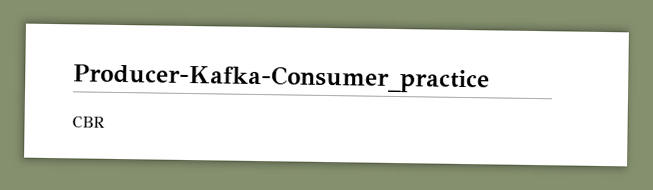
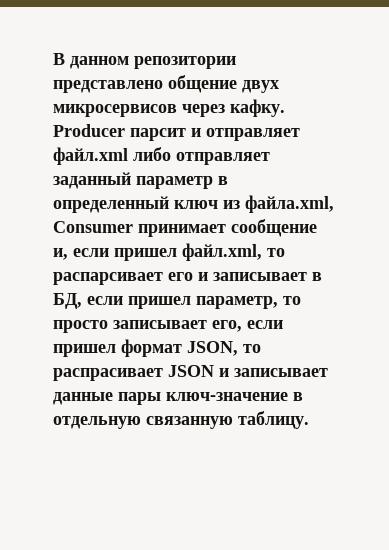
[73,63,490,94] [72,116,105,128] Producer-Kafka-Consumer_practice // CBR -> [53,53,236,69] [53,75,279,93] [53,99,285,117] [53,124,300,141] [53,147,270,165] [53,172,228,189] [53,195,334,213] [53,219,317,237] [53,243,285,261] [53,272,322,285] [53,293,301,309] [53,320,283,333] [53,339,261,357] [53,365,328,381] [53,392,303,405] [53,411,309,429] В данном репозитории представлено общение двух микросервисов через кафку. Producer парсит и отправляет файл.xml либо отправляет заданный параметр в определенный ключ из файла.xml, Consumer принимает сообщение и, если пришел файл.xml, то распарсивает его и записывает в БД, если пришел параметр, то просто записывает его, если пришел формат JSON, то распрасивает JSON и записывает данные пары ключ-значение в отдельную связанную таблицу.

